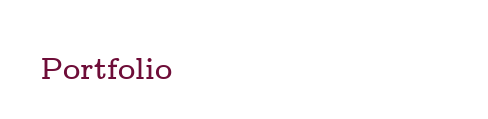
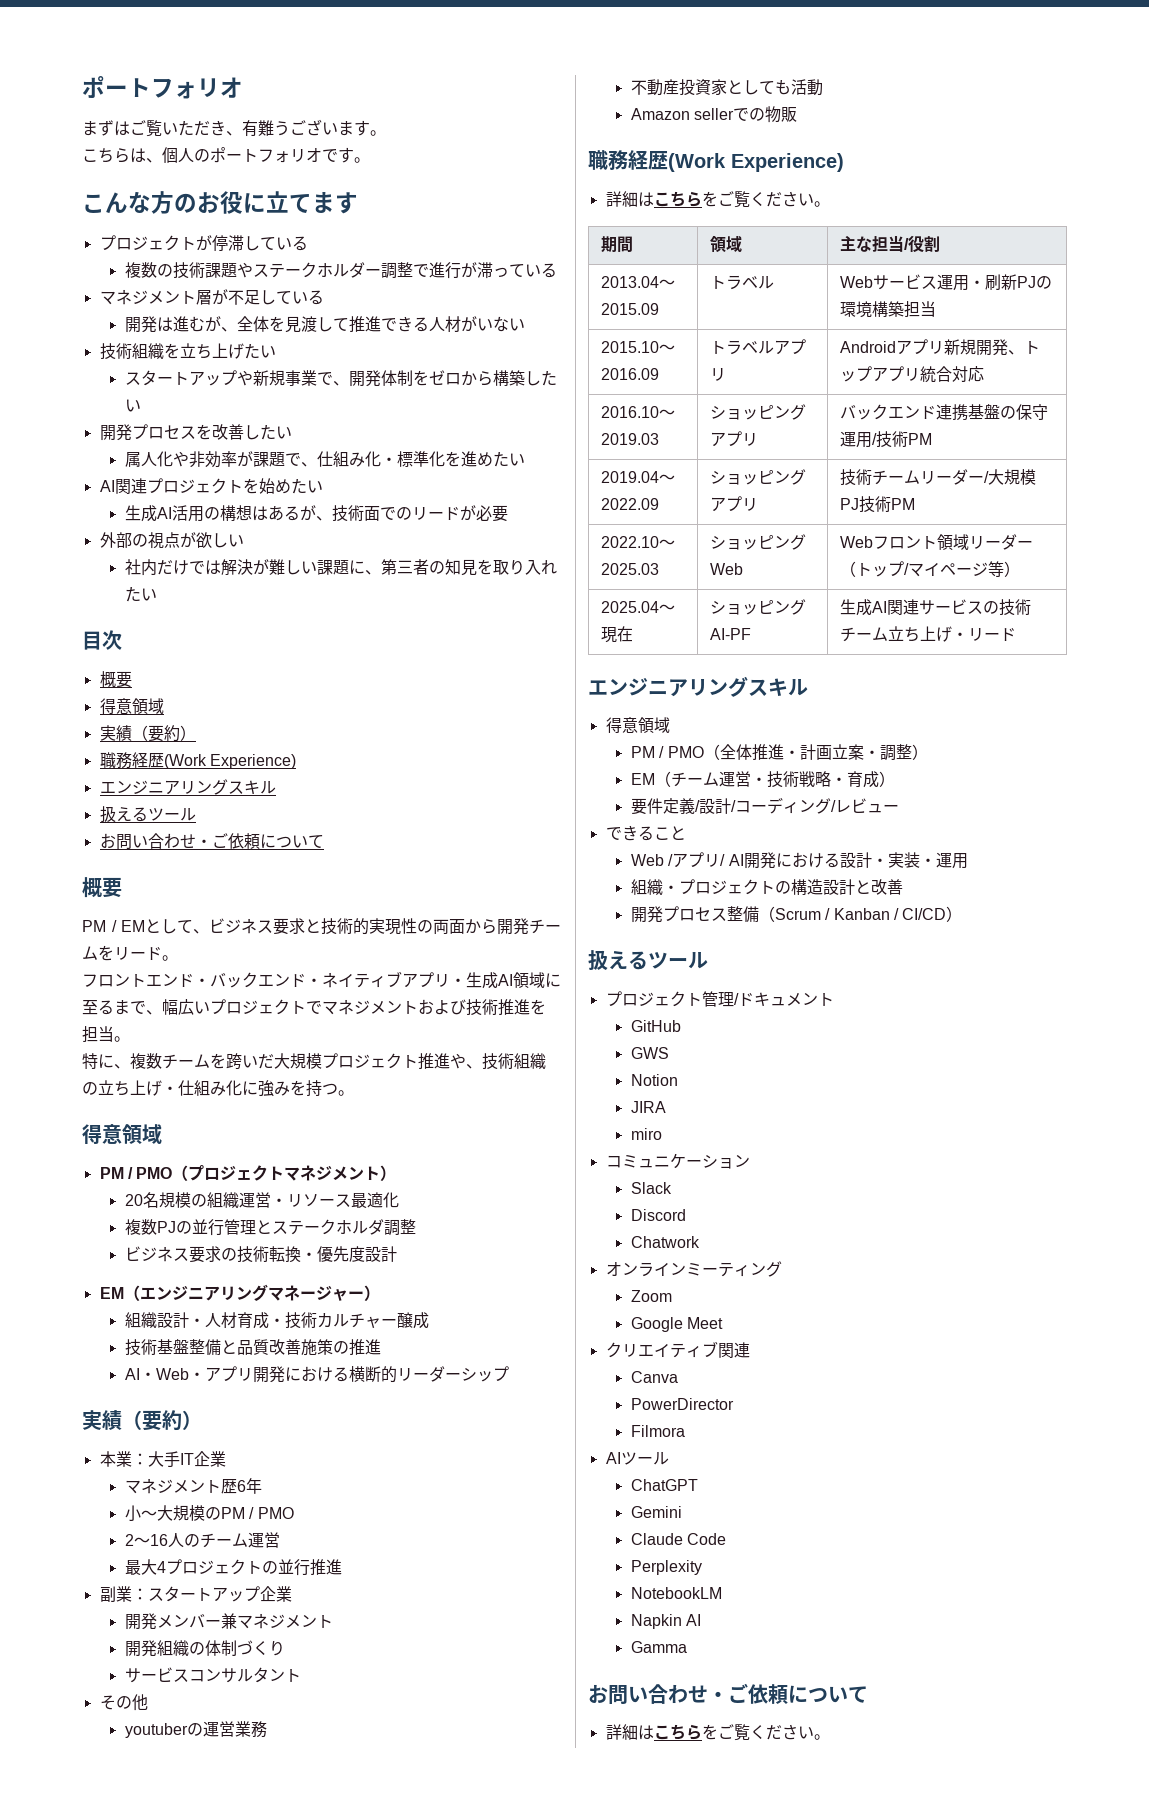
[40,58,172,79] Portfolio -> [82,76,243,99] [82,119,386,137] [82,147,370,163] [82,191,358,214] [99,235,308,252] [124,262,557,279] [99,289,324,305] [124,316,525,333] [99,343,276,360] [124,370,557,387] [124,399,141,412] [99,424,292,441] [124,451,525,468] [99,478,323,494] [124,505,508,522] [99,532,244,549] [124,559,557,576] [124,586,157,602] [82,630,122,650] [99,671,132,688] [99,698,164,714] [99,725,196,742] [99,752,296,769] [99,779,276,795] [99,806,196,823] [99,833,324,850] [82,877,122,898] [82,918,561,935] [82,945,178,961] [82,971,561,989] [82,999,546,1016] [82,1026,130,1042] [82,1053,546,1070] [82,1080,354,1097] [82,1124,162,1144] [99,1165,397,1181] [124,1192,399,1209] [124,1219,416,1236] [124,1246,397,1263] [99,1284,380,1301] [124,1312,429,1329] [124,1339,381,1356] [124,1366,509,1383] [82,1410,202,1431] [99,1451,226,1468] [124,1478,262,1494] [124,1505,294,1522] [124,1532,280,1548] [124,1559,342,1576] [99,1586,292,1603] [124,1613,333,1630] [124,1640,285,1657] [124,1667,301,1683] [99,1694,148,1711] [124,1721,267,1738] [630,79,823,96] [630,106,798,123] [588,150,844,172] [605,191,830,208] [600,236,633,253] [709,236,742,253] [839,235,940,253] [600,276,675,288] [600,303,659,315] [709,275,774,290] [839,274,1052,291] [839,301,936,318] [600,341,675,353] [600,368,659,380] [709,339,806,355] [709,368,726,381] [839,339,1040,356] [839,366,984,383] [600,406,675,418] [600,433,659,445] [709,404,806,420] [709,431,758,447] [839,404,1048,421] [839,431,932,448] [600,471,675,483] [600,498,659,510] [709,469,806,485] [709,496,758,512] [839,469,1036,486] [839,496,915,513] [600,536,675,548] [600,563,659,575] [709,534,806,550] [709,563,743,575] [839,534,1033,550] [839,561,1020,577] [600,601,675,613] [600,626,633,643] [709,599,806,615] [709,628,751,640] [839,599,1031,616] [839,626,1016,642] [588,676,808,697] [605,717,670,733] [630,744,928,761] [630,771,895,788] [630,797,899,815] [605,825,686,841] [630,852,968,869] [630,879,903,896] [630,906,963,923] [588,950,708,971] [605,991,834,1007] [630,1020,681,1032] [630,1047,669,1059] [630,1074,678,1086] [630,1101,666,1113] [630,1128,662,1140] [605,1153,750,1169] [630,1182,672,1194] [630,1209,686,1221] [630,1236,700,1248] [605,1261,782,1277] [630,1290,672,1302] [630,1317,724,1332] [605,1341,750,1358] [630,1371,678,1383] [630,1398,734,1410] [630,1425,685,1437] [605,1452,669,1465] [630,1479,698,1491] [630,1506,682,1518] [630,1533,727,1545] [630,1560,702,1575] [630,1587,722,1599] [630,1614,702,1629] [630,1641,687,1653] [588,1683,868,1704] [605,1724,830,1741] ポートフォリオ // まずはご覧いただき、有難うございます。 // こちらは、個人のポートフォリオです。 // こんな方のお役に立てます // プロジェクトが停滞している // 複数の技術課題やステークホルダー調整で進行が滞っている // マネジメント層が不足している // 開発は進むが、全体を見渡して推進できる人材がいない // 技術組織を立ち上げたい // スタートアップや新規事業で、開発体制をゼロから構築したい // 開発プロセスを改善したい // 属人化や非効率が課題で、仕組み化・標準化を進めたい // AI関連プロジェクトを始めたい // 生成AI活用の構想はあるが、技術面でのリードが必要 // 外部の視点が欲しい // 社内だけでは解決が難しい課題に、第三者の知見を取り入れたい // 目次 // 概要 // 得意領域 // 実績（要約） // 職務経歴(Work Experience) // エンジニアリングスキル // 扱えるツール // お問い合わせ・ご依頼について // 概要 // PM / EMとして、ビジネス要求と技術的実現性の両面から開発チームをリード。 // フロントエンド・バックエンド・ネイティブアプリ・生成AI領域に至るまで、幅広いプロジェクトでマネジメントおよび技術推進を担当。 // 特に、複数チームを跨いだ大規模プロジェクト推進や、技術組織の立ち上げ・仕組み化に強みを持つ。 // 得意領域 // PM / PMO（プロジェクトマネジメント） // 20名規模の組織運営・リソース最適化 // 複数PJの並行管理とステークホルダ調整 // ビジネス要求の技術転換・優先度設計 // EM（エンジニアリングマネージャー） // 組織設計・人材育成・技術カルチャー醸成 // 技術基盤整備と品質改善施策の推進 // AI・Web・アプリ開発における横断的リーダーシップ // 実績（要約） // 本業：大手IT企業 // マネジメント歴6年 // 小〜大規模のPM / PMO // 2〜16人のチーム運営 // 最大4プロジェクトの並行推進 // 副業：スタートアップ企業 // 開発メンバー兼マネジメント // 開発組織の体制づくり // サービスコンサルタント // その他 // youtuberの運営業務 // 不動産投資家としても活動 // Amazon sellerでの物販 // 職務経歴(Work Experience) // 詳細はこちらをご覧ください。 // 期間 | 領域 | 主な担当/役割 // 2013.04〜2015.09 | トラベル | Webサービス運用・刷新PJの環境構築担当 // 2015.10〜2016.09 | トラベルアプリ | Androidアプリ新規開発、トップアプリ統合対応 // 2016.10〜2019.03 | ショッピングアプリ | バックエンド連携基盤の保守運用/技術PM // 2019.04〜2022.09 | ショッピングアプリ | 技術チームリーダー/大規模PJ技術PM // 2022.10〜2025.03 | ショッピングWeb | Webフロント領域リーダー（トップ/マイページ等） // 2025.04〜現在 | ショッピングAI-PF | 生成AI関連サービスの技術チーム立ち上げ・リード // エンジニアリングスキル // 得意領域 // PM / PMO（全体推進・計画立案・調整） // EM（チーム運営・技術戦略・育成） // 要件定義/設計/コーディング/レビュー // できること // Web /アプリ/ AI開発における設計・実装・運用 // 組織・プロジェクトの構造設計と改善 // 開発プロセス整備（Scrum / Kanban / CI/CD） // 扱えるツール // プロジェクト管理/ドキュメント // GitHub // GWS // Notion // JIRA // miro // コミュニケーション // Slack // Discord // Chatwork // オンラインミーティング // Zoom // Google Meet // クリエイティブ関連 // Canva // PowerDirector // Filmora // AIツール // ChatGPT // Gemini // Claude Code // Perplexity // NotebookLM // Napkin AI // Gamma // お問い合わせ・ご依頼について // 詳細はこちらをご覧ください。

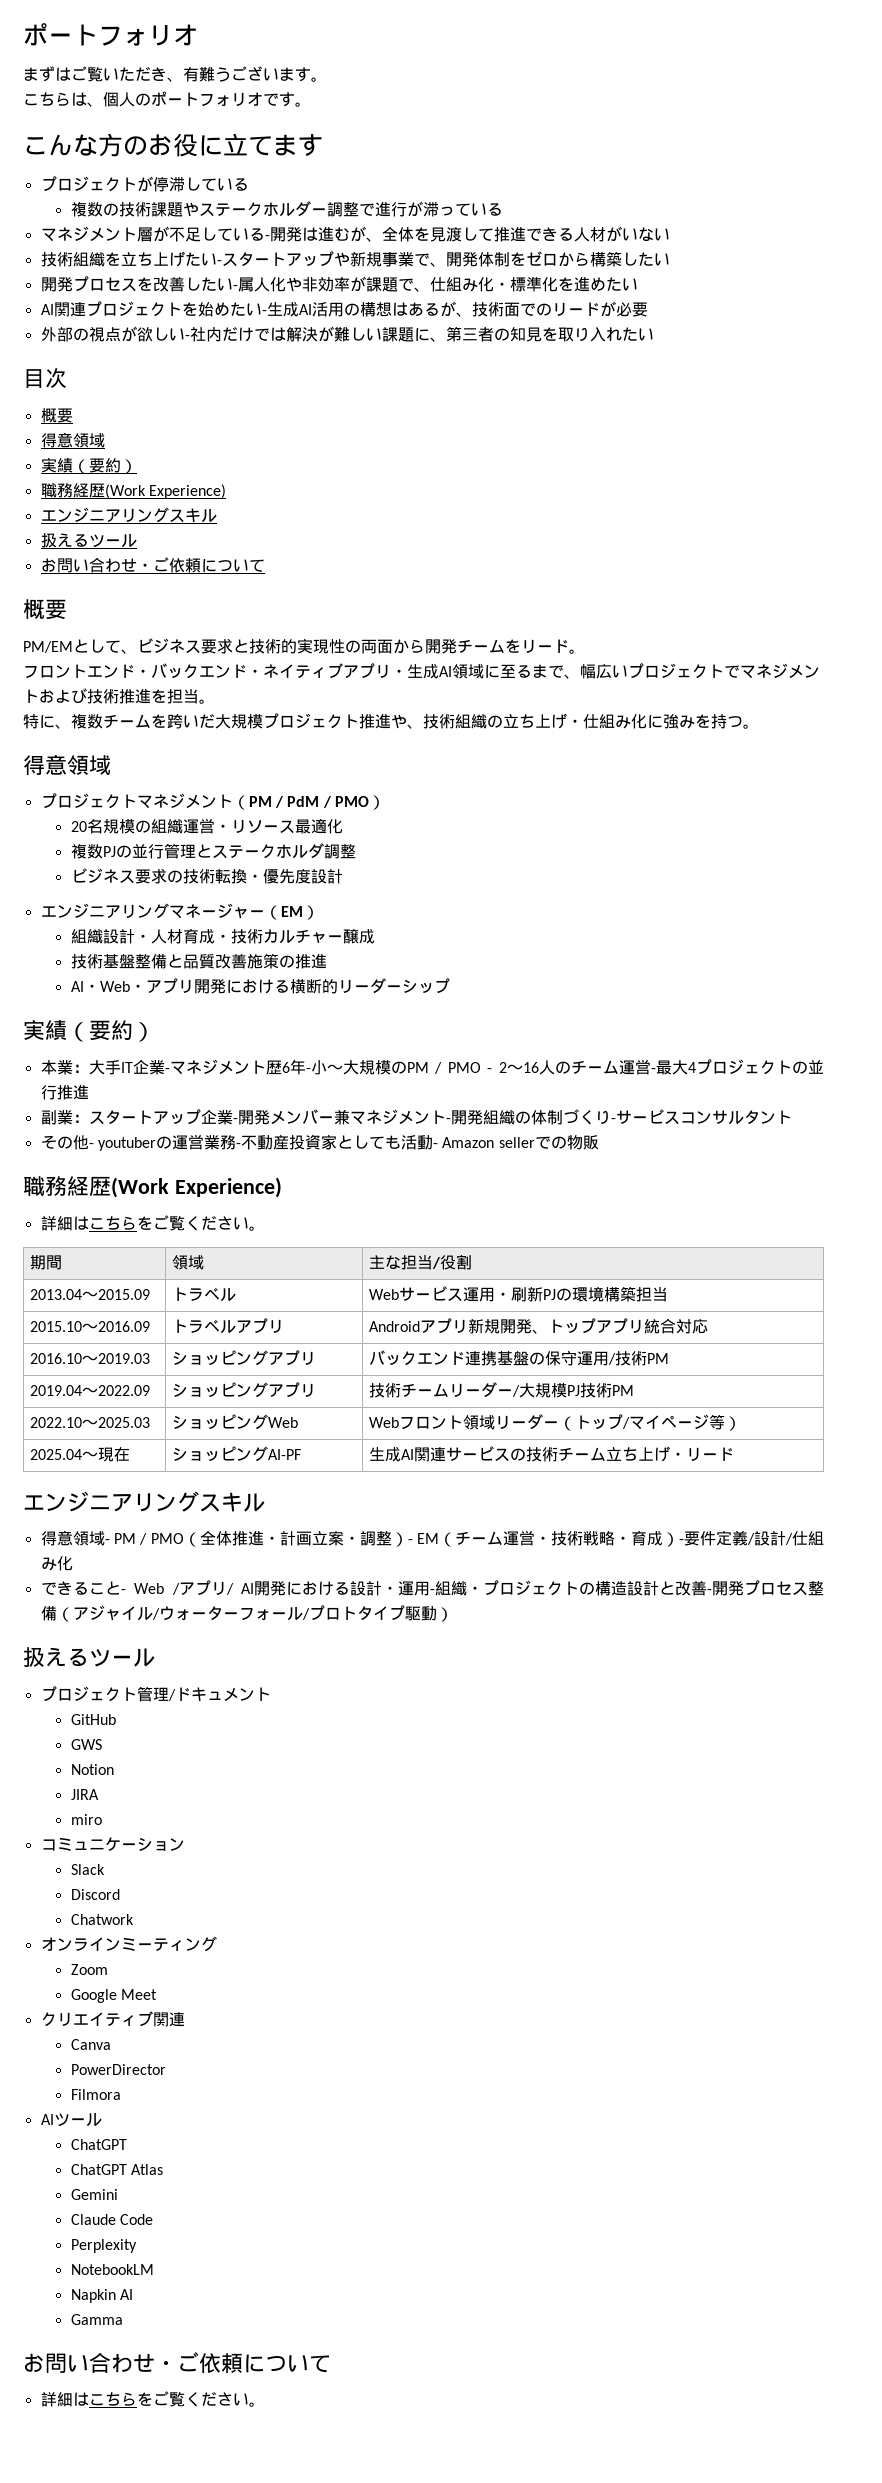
(324, 297) // -> [264,235,270,240] -
(276, 351) // -> [216,260,222,265] -
(292, 432) // -> [232,285,238,290] -
(323, 486) // -> [261,310,267,315] -
(244, 540) // -> [184,335,190,340] -
[82,920,145,932] PM / EM -> [23,641,73,653] PM/EM
[99,1165,189,1181] PM / PMO（ -> (111, 765) none
(381, 1173) none -> [232,795,369,810] （PM / PdM / PMO
[99,1285,140,1301] EM（ -> (343, 876) none
(364, 1295) none -> [264,905,303,920] （EM
(226, 1459) // -> [164,1068,170,1073] -
(262, 1486) // -> [305,1068,311,1073] -
(294, 1513) // -> [487,1068,493,1073] -
(280, 1540) // -> [651,1068,657,1073] -
(292, 1594) // -> [232,1118,238,1123] -
(333, 1621) // -> [445,1118,451,1123] -
(285, 1648) // -> [610,1118,616,1123] -
(148, 1702) // -> [88,1143,94,1148] -
(267, 1729) // -> [235,1143,241,1148] -
(823, 87) // -> [432,1143,438,1148] -
(670, 725) // -> [104,1539,110,1544] -
(928, 752) // -> [407,1539,413,1544] -
(895, 779) // -> [679,1539,684,1544] -
[734,797,899,814] コーディング/レビュー -> [792,1531,824,1546] [40,1556,73,1571] 仕組み化
(686, 833) // -> [120,1589,126,1594] -
[887,852,968,869] 実装・運用 // -> [397,1581,435,1596] 運用-
(903, 887) // -> [706,1589,712,1594] -
[774,908,947,920] Scrum / Kanban / CI/CD -> [72,1605,437,1621] アジャイル/ウォーターフォール/プロトタイプ駆動
(698, 1485) none -> [70,2164,163,2175] // ChatGPT Atlas

